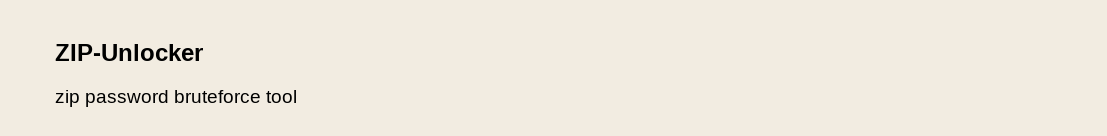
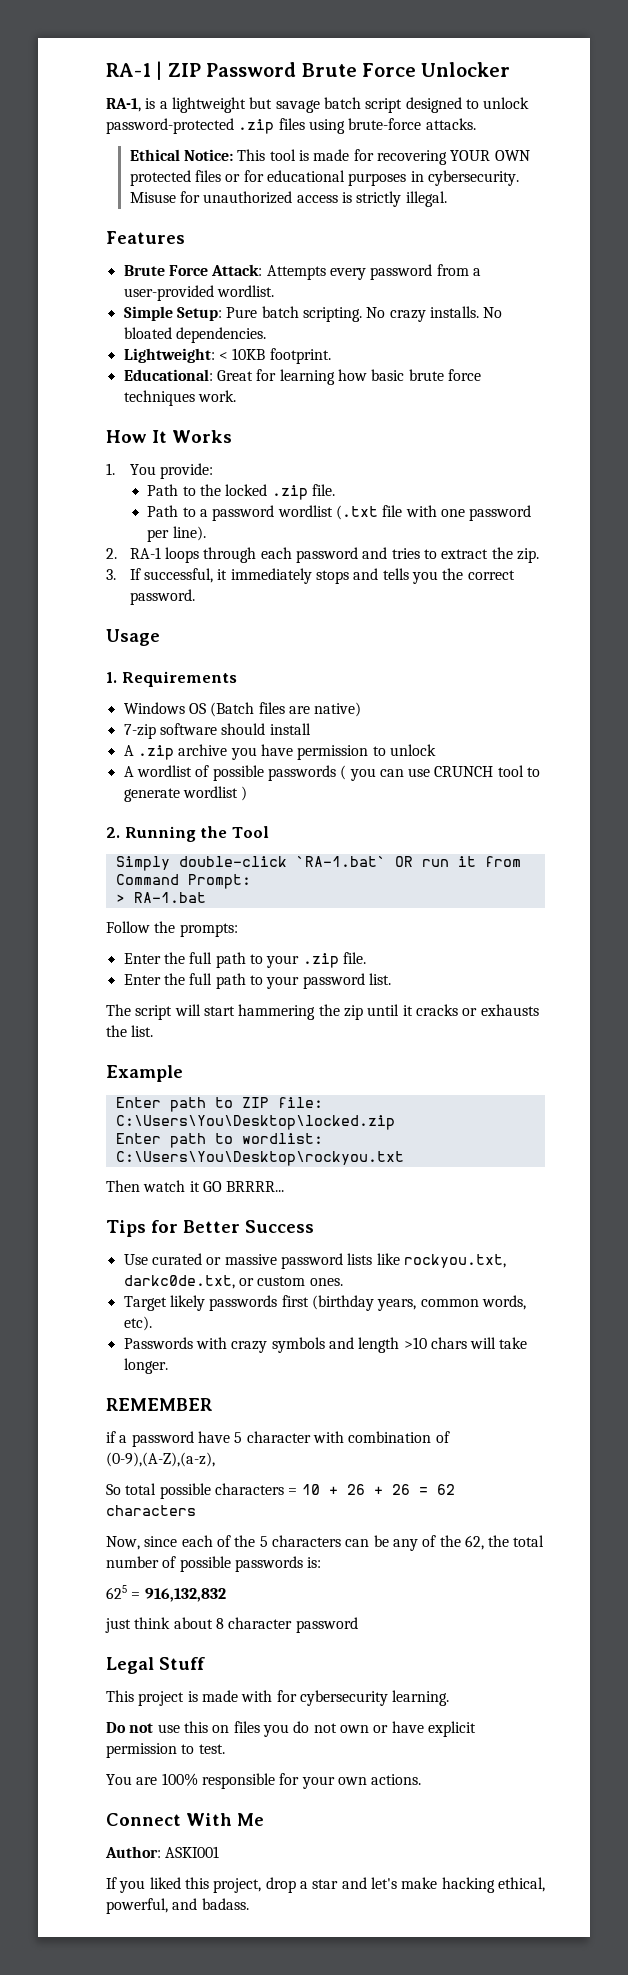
[55,44,203,61] [55,90,298,107] ZIP-Unlocker // zip password bruteforce tool -> [106,61,511,80] [106,97,530,113] [106,118,476,134] [129,149,530,165] [129,170,519,186] [129,191,447,207] [106,231,185,244] [123,264,481,280] [123,285,274,301] [123,306,503,322] [123,327,266,343] [123,348,331,364] [123,369,481,385] [123,390,236,406] [106,430,232,443] [106,463,214,479] [147,484,335,500] [147,505,532,521] [147,526,206,542] [106,547,539,563] [106,568,515,584] [129,589,195,605] [106,629,160,646] [106,671,237,687] [123,702,362,717] [123,723,311,739] [123,744,436,760] [123,765,541,781] [123,786,248,802] [106,826,269,842] [115,856,521,871] [115,874,251,889] [115,892,206,903] [106,921,238,937] [123,952,366,968] [123,973,391,989] [106,1004,539,1020] [106,1025,154,1037] [106,1065,183,1082] [115,1097,323,1112] [115,1115,395,1130] [115,1133,323,1148] [115,1151,404,1166] [106,1180,285,1192] [106,1220,314,1237] [123,1253,506,1269] [123,1275,343,1289] [123,1295,526,1311] [123,1316,152,1331] [123,1337,528,1353] [123,1358,168,1374] [106,1398,213,1411] [106,1431,450,1447] [106,1452,215,1467] [106,1483,455,1499] [106,1505,196,1516] [106,1535,545,1551] [106,1556,322,1572] [106,1585,226,1602] [105,1617,358,1633] [106,1657,205,1674] [106,1690,450,1706] [106,1721,476,1737] [106,1743,225,1758] [106,1773,422,1789] [106,1813,264,1826] [105,1846,220,1858] [106,1877,545,1893] [106,1898,249,1914] RA-1 | ZIP Password Brute Force Unlocker // RA-1, is a lightweight but savage batch script designed to unlock password-protected .zip files using brute-force attacks. // Ethical Notice: This tool is made for recovering YOUR OWN protected files or for educational purposes in cybersecurity. Misuse for unauthorized access is strictly illegal. // Features // Brute Force Attack: Attempts every password from a user-provided wordlist. // Simple Setup: Pure batch scripting. No crazy installs. No bloated dependencies. // Lightweight: < 10KB footprint. // Educational: Great for learning how basic brute force techniques work. // How It Works // 1. You provide: // Path to the locked .zip file. // Path to a password wordlist (.txt file with one password per line). // 2. RA-1 loops through each password and tries to extract the zip. // 3. If successful, it immediately stops and tells you the correct password. // Usage // 1. Requirements // Windows OS (Batch files are native) // 7-zip software should install // A .zip archive you have permission to unlock // A wordlist of possible passwords ( you can use CRUNCH tool to generate wordlist ) // 2. Running the Tool // Simply double-click `RA-1.bat` OR run it from Command Prompt: // > RA-1.bat // Follow the prompts: // Enter the full path to your .zip file. // Enter the full path to your password list. // The script will start hammering the zip until it cracks or exhausts the list. // Example // Enter path to ZIP file: C:\Users\You\Desktop\locked.zip // Enter path to wordlist: C:\Users\You\Desktop\rockyou.txt // Then watch it GO BRRRR... // Tips for Better Success // Use curated or massive password lists like rockyou.txt, darkc0de.txt, or custom ones. // Target likely passwords first (birthday years, common words, etc). // Passwords with crazy symbols and length >10 chars will take longer. // REMEMBER // if a password have 5 character with combination of (0-9),(A-Z),(a-z), // So total possible characters = 10 + 26 + 26 = 62 characters // Now, since each of the 5 characters can be any of the 62, the total number of possible passwords is: // 625 = 916,132,832 // just think about 8 character password // Legal Stuff // This project is made with for cybersecurity learning. // Do not use this on files you do not own or have explicit permission to test. // You are 100% responsible for your own actions. // Connect With Me // Author: ASKI001 // If you liked this project, drop a star and let's make hacking ethical, powerful, and badass.

